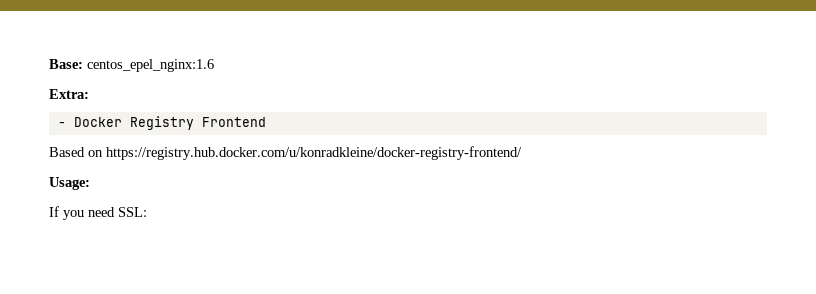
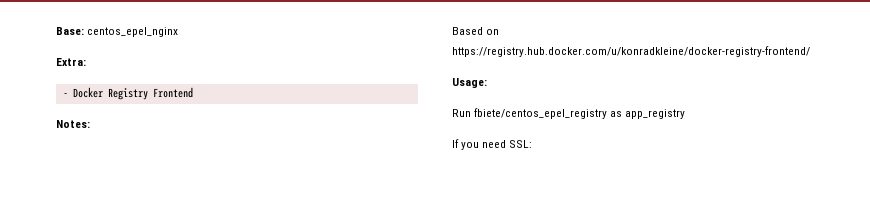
[87,59,214,72] centos_epel_nginx:1.6 -> [87,27,179,37] centos_epel_nginx
(266, 122) none -> [56,120,90,128] // Notes:
(90, 183) none -> [452,108,686,119] // Run fbiete/centos_epel_registry as app_registry

